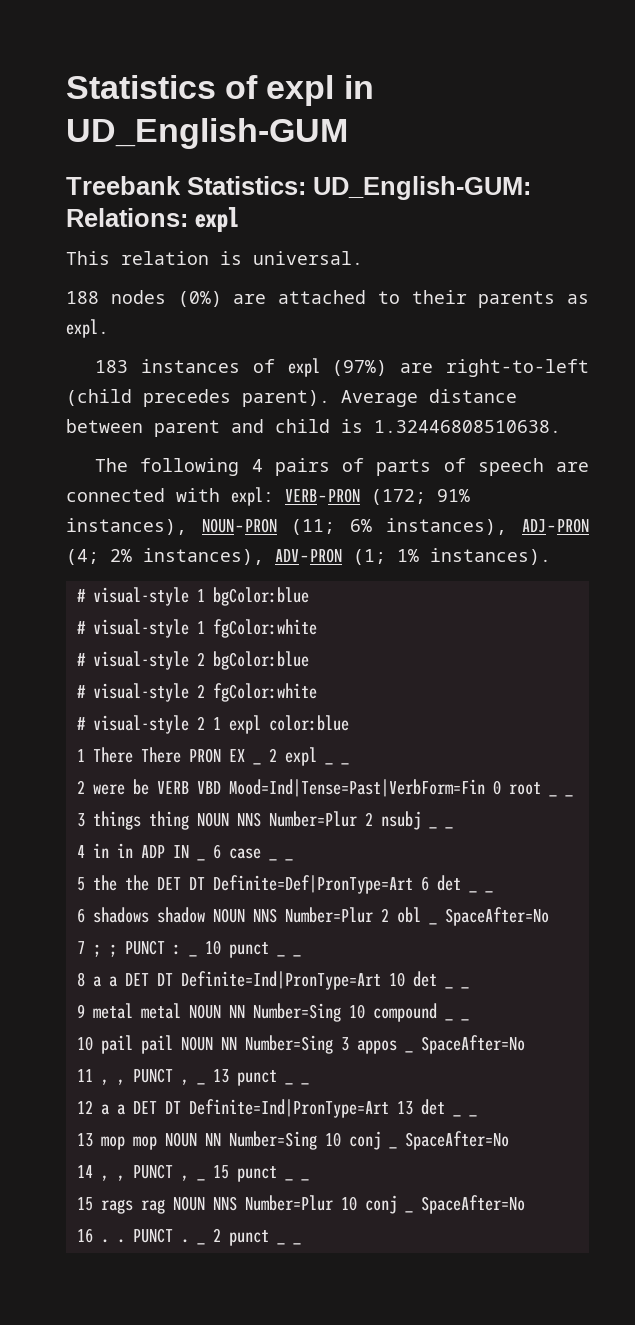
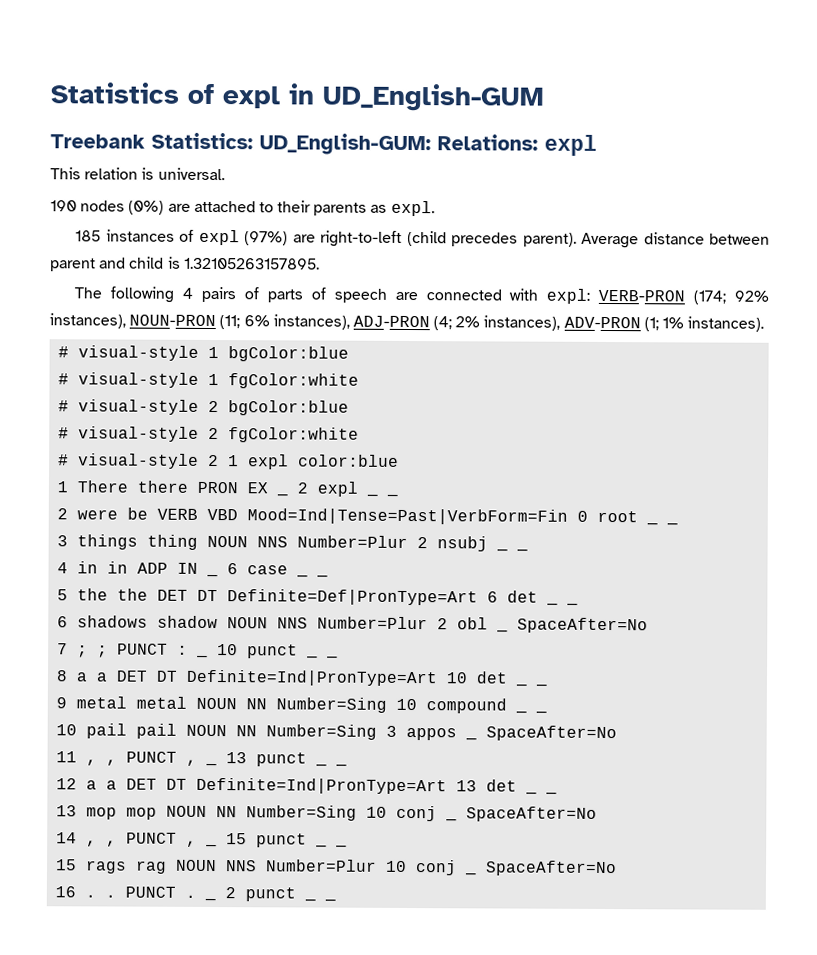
[66,291,99,304] 188 -> [50,200,77,212] 190
[95,360,129,373] 183 -> [75,230,102,242] 185
[374,420,561,433] 1.32446808510638. -> [183,257,320,270] 1.32105263157895.
[371,489,470,505] (172; 91% -> [693,290,770,305] (174; 92%
[140,747,181,763] There -> [137,480,189,493] there

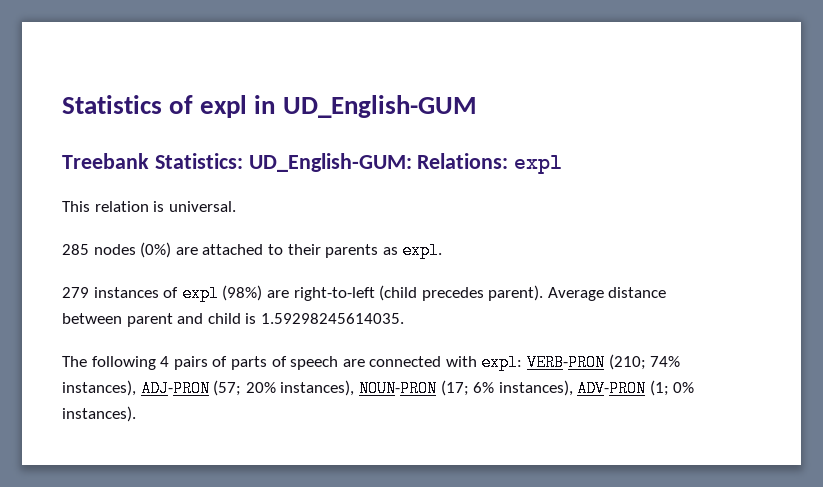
[50,200,77,212] 190 -> [62,244,89,255] 285
[75,230,102,242] 185 -> [62,287,89,298] 279
[244,231,289,246] (97%) -> [222,285,263,301] (98%)
[183,257,320,270] 1.32105263157895. -> [260,313,404,324] 1.59298245614035.
[693,290,770,305] (174; 92% -> [608,354,681,370] [62,380,276,397] (210; 74% instances), ADJ-PRON (57; 20%
[219,315,241,330] (11; -> [440,380,469,396] (17;
[352,315,561,331] ADJ-PRON (4; 2% instances), -> (573, 388) none
[662,317,685,329] 1% -> [673,382,695,393] 0%
[58,345,350,362] [58,372,360,389] [58,399,350,416] [58,426,360,443] [58,453,400,470] [57,480,399,497] [57,507,679,526] [57,534,529,552] [57,561,329,578] [57,588,579,606] [57,615,649,634] [57,643,339,659] [56,669,548,687] [56,696,548,714] [56,723,618,742] [56,751,348,767] [56,777,558,795] [56,805,598,822] [56,832,348,848] [56,859,618,877] [55,886,337,902] // # visual-style 1 bgColor:blue // # visual-style 1 fgColor:white // # visual-style 2 bgColor:blue // # visual-style 2 fgColor:white // # visual-style 2 1 expl color:blue // 1 There there PRON EX _ 2 expl _ _ // 2 were be VERB VBD Mood=Ind|Tense=Past|VerbForm=Fin 0 root _ _ // 3 things thing NOUN NNS Number=Plur 2 nsubj _ _ // 4 in in ADP IN _ 6 case _ _ // 5 the the DET DT Definite=Def|PronType=Art 6 det _ _ // 6 shadows shadow NOUN NNS Number=Plur 2 obl _ SpaceAfter=No // 7 ; ; PUNCT : _ 10 punct _ _ // 8 a a DET DT Definite=Ind|PronType=Art 10 det _ _ // 9 metal metal NOUN NN Number=Sing 10 compound _ _ // 10 pail pail NOUN NN Number=Sing 3 appos _ SpaceAfter=No // 11 , , PUNCT , _ 13 punct _ _ // 12 a a DET DT Definite=Ind|PronType=Art 13 det _ _ // 13 mop mop NOUN NN Number=Sing 10 conj _ SpaceAfter=No // 14 , , PUNCT , _ 15 punct _ _ // 15 rags rag NOUN NNS Number=Plur 10 conj _ SpaceAfter=No // 16 . . PUNCT . _ 2 punct _ _ -> (136, 414) none

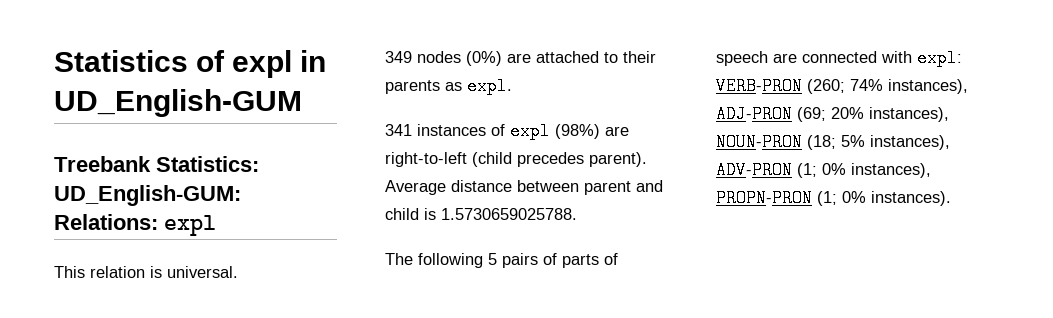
[62,244,89,255] 285 -> [385,51,412,63] 349
[62,287,89,298] 279 -> [385,124,412,136] 341
[260,313,404,324] 1.59298245614035. -> [441,208,577,220] 1.5730659025788.
[160,356,170,367] 4 -> [488,253,497,265] 5
[608,354,646,370] (210; -> [807,79,845,94] (260;
[213,380,242,396] (57; -> [797,107,826,122] (69;
[440,380,495,396] (17; 6% -> [807,135,865,150] (18; 5%
(695, 387) none -> [851,163,931,178] [716,189,866,207] instances), PROPN-PRON (1; 0%

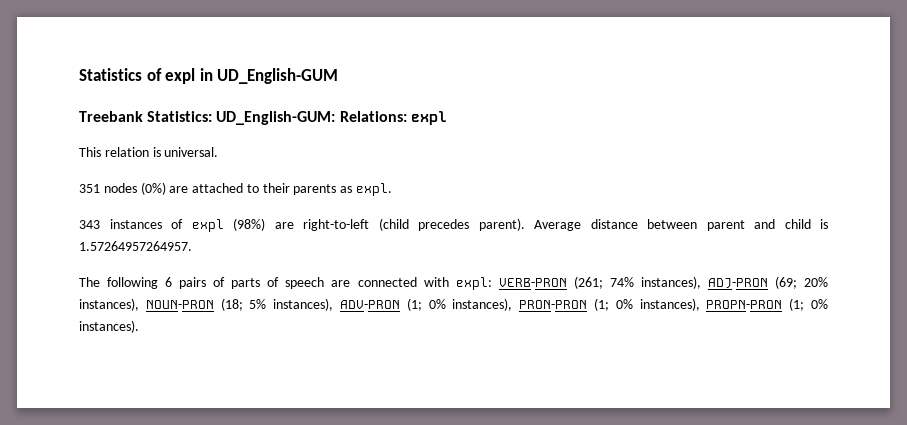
[385,51,412,63] 349 -> [79,184,100,193] 351
[385,124,412,136] 341 -> [79,220,100,229] 343
[441,208,577,220] 1.5730659025788. -> [79,241,192,251] 1.57264957264957.
[488,253,497,265] 5 -> [165,277,173,287] 6
[807,79,845,94] (260; -> [573,276,603,289] (261;
(931, 170) none -> [519,298,700,311] PRON-PRON (1; 0% instances),

